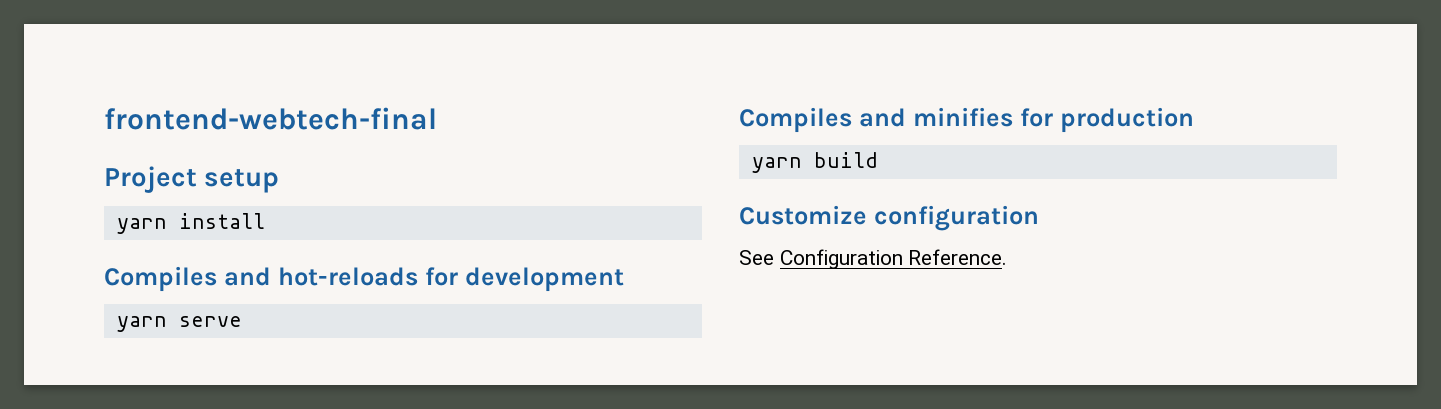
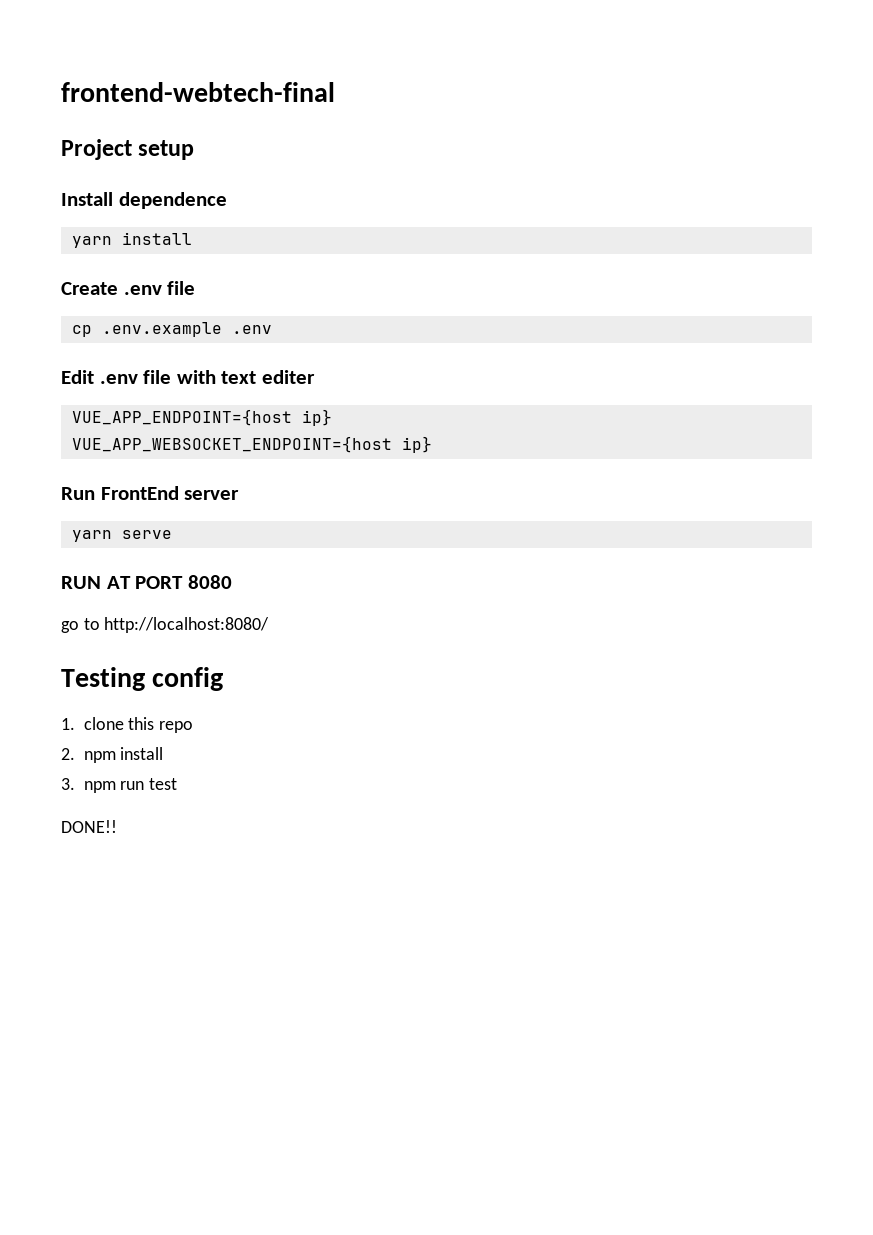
(280, 181) none -> [61,192,227,209] // Install dependence
[104,266,624,292] [116,316,242,332] [739,107,1194,133] [751,152,878,173] [739,205,1039,231] [739,249,1008,269] Compiles and hot-reloads for development // yarn serve // Compiles and minifies for production // yarn build // Customize configuration // See Configuration Reference. -> [61,281,196,295] [71,322,272,337] [61,370,315,384] [71,409,332,426] [71,436,432,453] [61,486,240,500] [71,530,172,542] [61,575,232,589] [61,617,270,633] [61,667,224,691] [61,717,194,733] [61,747,164,763] [61,778,178,793] [61,820,117,833] Create .env file // cp .env.example .env // Edit .env file with text editer // VUE_APP_ENDPOINT={host ip} // VUE_APP_WEBSOCKET_ENDPOINT={host ip} // Run FrontEnd server // yarn serve // RUN AT PORT 8080 // go to http://localhost:8080/ // Testing config // 1. clone this repo // 2. npm install // 3. npm run test // DONE!!

